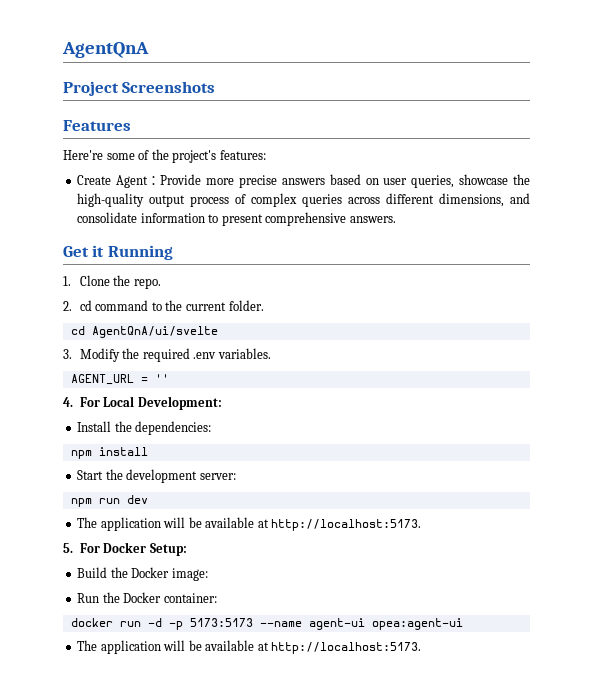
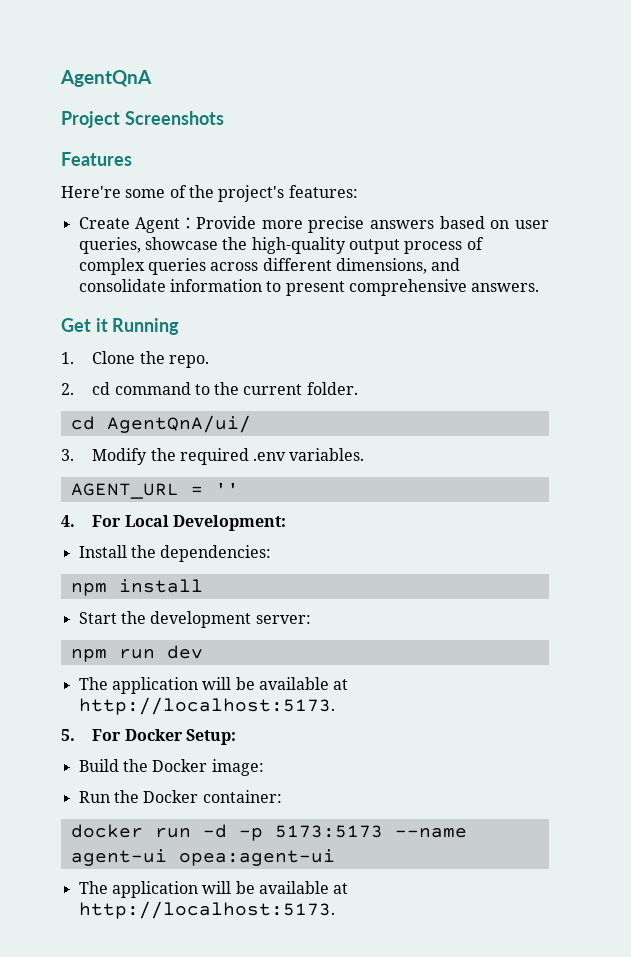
[91,326,218,338] AgentQnA/ui/svelte -> [106,415,251,433] AgentQnA/ui/

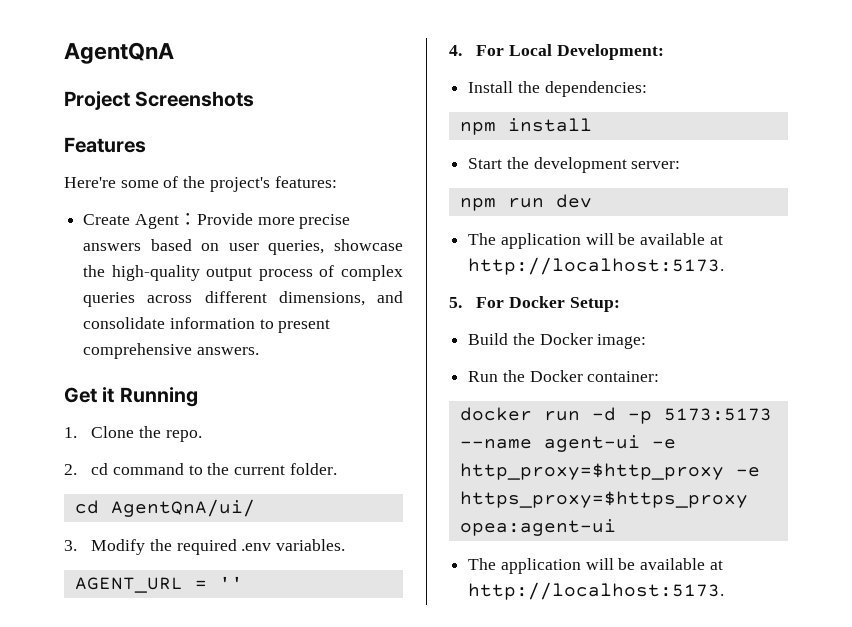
(167, 857) none -> [651,439,676,449] [459,463,760,480] [459,491,748,508] -e http_proxy=$http_proxy -e https_proxy=$https_proxy

